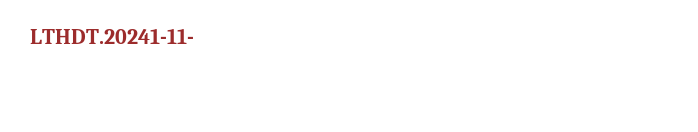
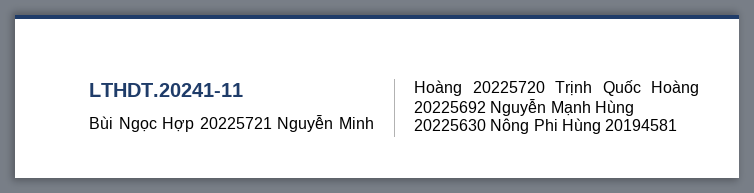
[30,28,194,44] LTHDT.20241-11- -> [89,83,243,97] [89,115,374,132] [414,80,699,96] [414,99,634,116] [414,118,678,134] LTHDT.20241-11 // Bùi Ngọc Hợp 20225721 Nguyễn Minh Hoàng 20225720 Trịnh Quốc Hoàng 20225692 Nguyễn Mạnh Hùng 20225630 Nông Phi Hùng 20194581

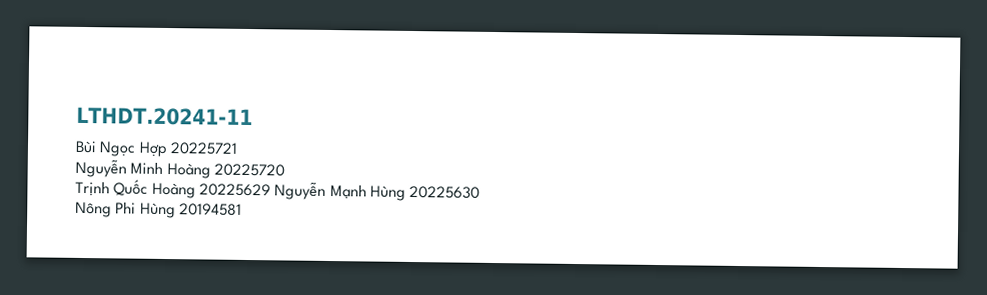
(272, 123) none -> (238, 148) //
(545, 87) none -> (285, 170) //
[414,101,486,113] 20225692 -> [198,183,271,197] 20225629
(486, 125) none -> (481, 192) //

